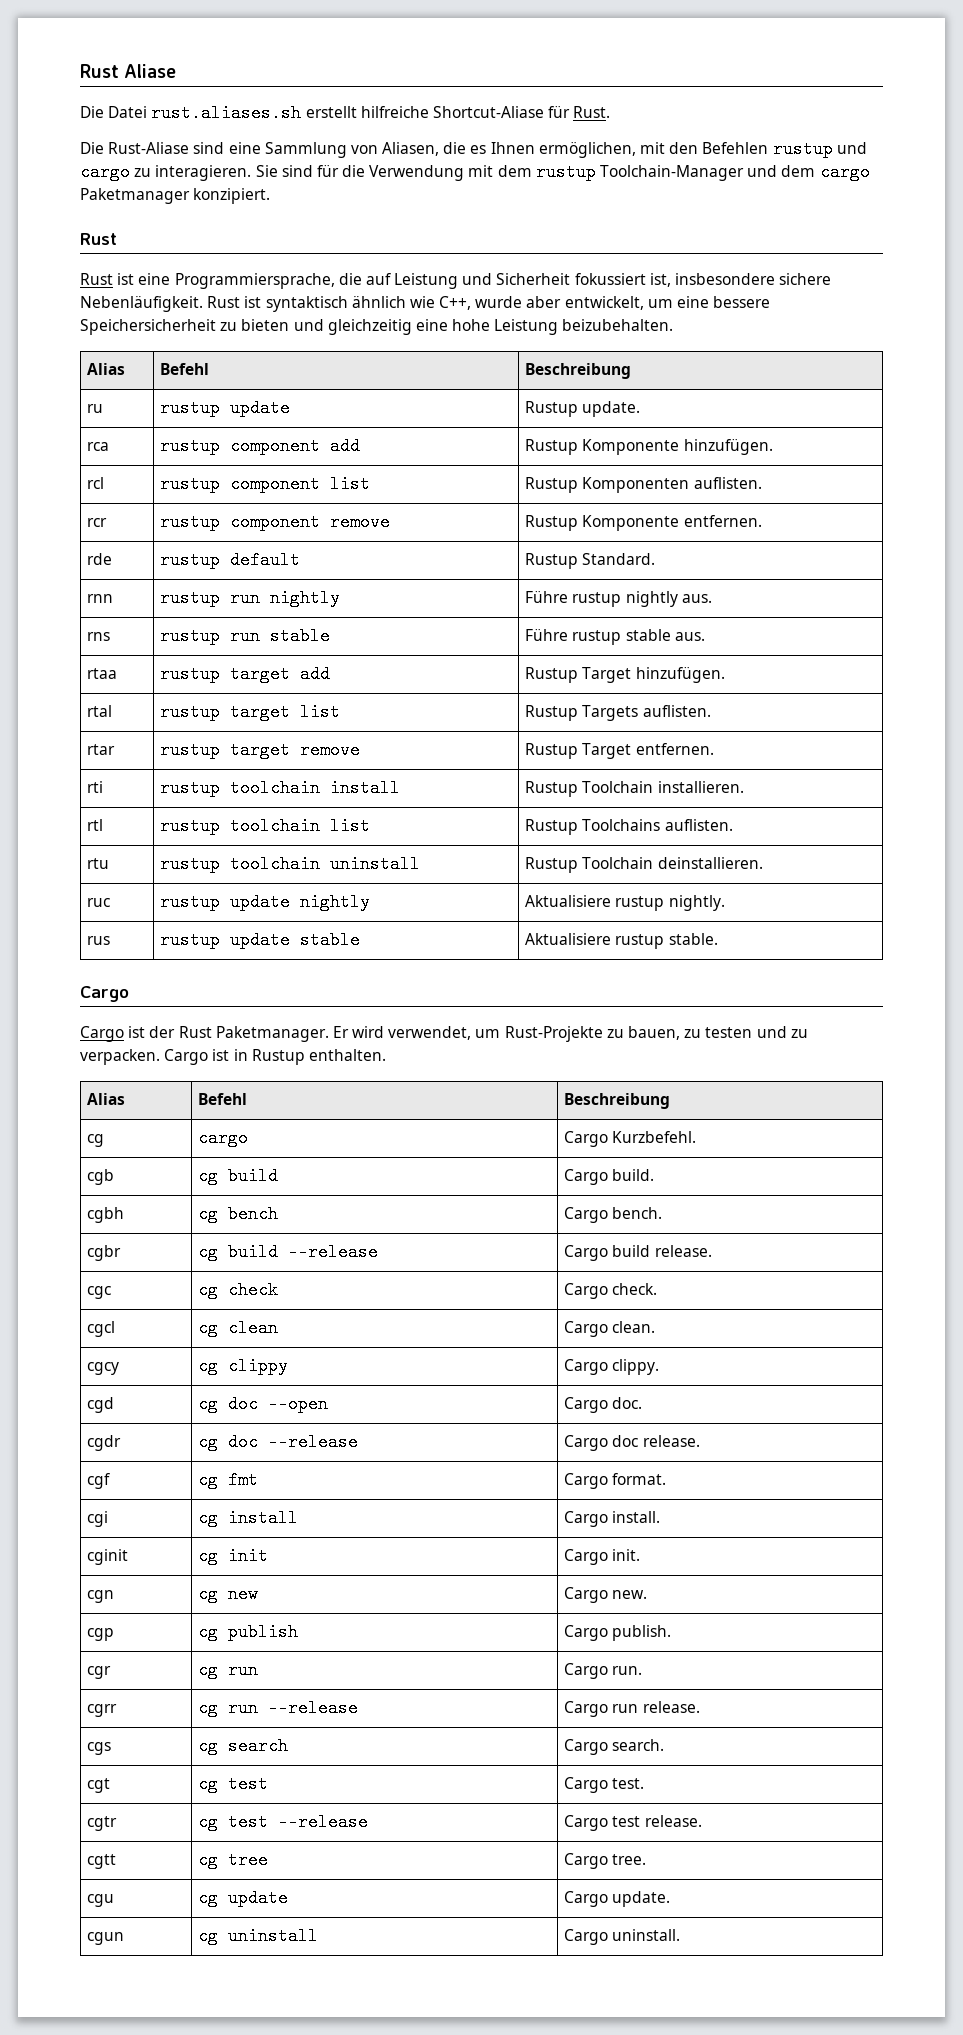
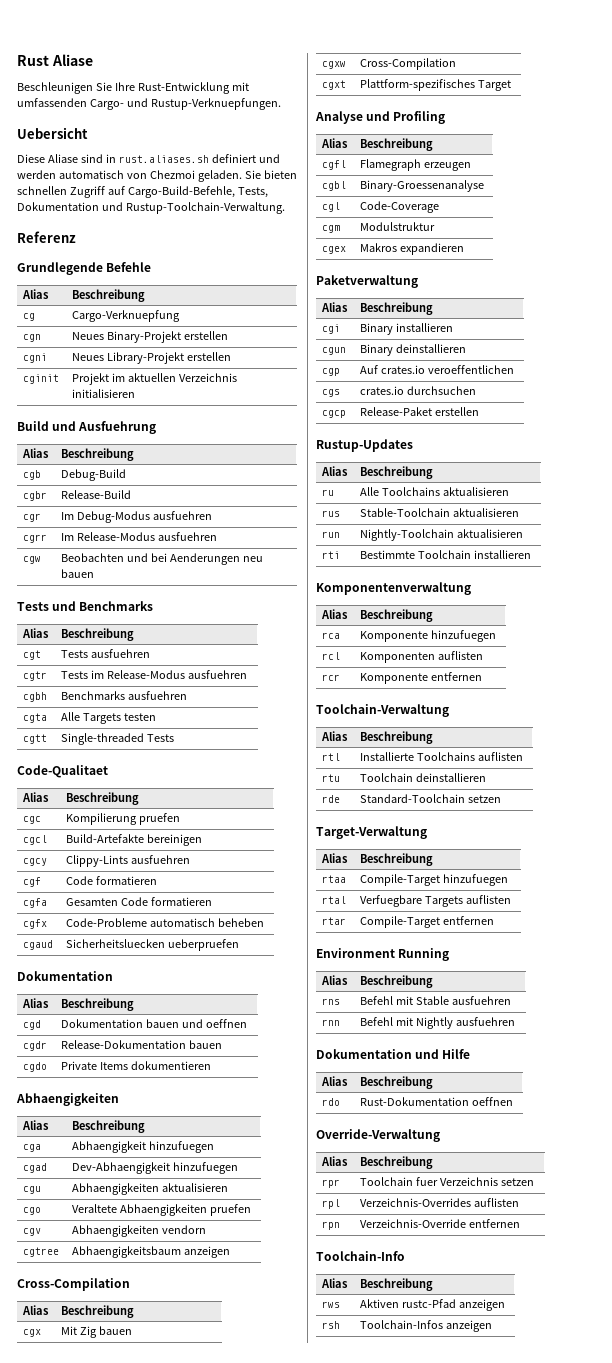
[80,104,611,122] [80,140,867,158] [80,163,870,181] [80,188,271,204] [80,233,117,245] [80,273,832,289] [80,296,771,312] [80,319,674,335] [87,363,126,375] [160,363,210,375] [525,363,632,379] [87,404,104,413] [160,399,291,417] [525,401,641,417] [87,442,110,451] [160,437,361,455] [525,439,773,455] [87,477,105,489] [160,475,371,493] [525,477,762,493] [87,518,108,527] [160,513,391,531] [525,515,762,531] [87,553,113,565] [160,551,301,569] [525,553,656,569] [87,594,114,603] [160,589,341,607] [525,591,712,607] [87,632,111,641] [160,627,331,645] [525,629,705,645] [87,668,118,679] [160,665,331,683] [525,667,725,683] [87,705,113,717] [160,703,341,721] [525,705,711,721] [87,744,116,755] [160,741,361,759] [525,743,714,759] [87,781,104,793] [160,779,401,797] [525,781,744,797] [87,819,104,831] [160,817,371,835] [525,819,733,835] [87,858,110,869] [160,855,421,873] [525,857,763,873] [87,898,111,907] [160,893,371,911] [525,895,725,911] [87,936,111,945] [160,931,361,949] [525,933,718,949] [80,986,129,1002] [80,1026,808,1042] [80,1049,386,1065] [87,1093,126,1105] [198,1093,248,1105] [564,1093,671,1109] [87,1134,105,1147] [198,1129,249,1147] [564,1131,697,1147] [87,1169,115,1185] [198,1167,279,1185] [564,1169,655,1185] [87,1207,125,1223] [198,1205,279,1223] [564,1207,663,1223] [87,1245,122,1261] [198,1243,379,1261] [564,1245,712,1261] [87,1286,112,1299] [198,1281,279,1299] [564,1283,658,1299] [87,1321,116,1337] [198,1319,279,1337] [564,1321,656,1337] [87,1362,120,1375] [198,1357,289,1375] [564,1359,660,1375] [87,1397,115,1413] [198,1395,329,1413] [564,1397,643,1413] [87,1435,122,1451] [198,1433,359,1451] [564,1435,700,1451] [87,1473,111,1489] [198,1471,259,1489] [564,1473,667,1489] [87,1511,109,1527] [198,1509,299,1527] [564,1511,661,1527] [87,1549,129,1565] [198,1547,269,1565] [564,1549,641,1565] [87,1590,115,1603] [198,1585,259,1603] [564,1587,648,1603] [87,1628,115,1641] [198,1623,299,1641] [564,1625,672,1641] [87,1666,112,1679] [198,1661,259,1679] [564,1663,643,1679] [87,1704,118,1717] [198,1699,359,1717] [564,1701,700,1717] [87,1742,112,1755] [198,1737,289,1755] [564,1739,665,1755] [87,1778,111,1793] [198,1775,269,1793] [564,1777,645,1793] [87,1816,118,1831] [198,1813,369,1831] [564,1815,702,1831] [87,1854,117,1869] [198,1851,269,1869] [564,1853,647,1869] [87,1894,115,1907] [198,1889,289,1907] [564,1891,671,1907] [87,1932,125,1945] [198,1927,319,1945] [564,1929,681,1945] Die Datei rust.aliases.sh erstellt hilfreiche Shortcut-Aliase für Rust. // Die Rust-Aliase sind eine Sammlung von Aliasen, die es Ihnen ermöglichen, mit den Befehlen rustup und cargo zu interagieren. Sie sind für die Verwendung mit dem rustup Toolchain-Manager und dem cargo Paketmanager konzipiert. // Rust // Rust ist eine Programmiersprache, die auf Leistung und Sicherheit fokussiert ist, insbesondere sichere Nebenläufigkeit. Rust ist syntaktisch ähnlich wie C++, wurde aber entwickelt, um eine bessere Speichersicherheit zu bieten und gleichzeitig eine hohe Leistung beizubehalten. // Alias | Befehl | Beschreibung // ru | rustup update | Rustup update. // rca | rustup component add | Rustup Komponente hinzufügen. // rcl | rustup component list | Rustup Komponenten auflisten. // rcr | rustup component remove | Rustup Komponente entfernen. // rde | rustup default | Rustup Standard. // rnn | rustup run nightly | Führe rustup nightly aus. // rns | rustup run stable | Führe rustup stable aus. // rtaa | rustup target add | Rustup Target hinzufügen. // rtal | rustup target list | Rustup Targets auflisten. // rtar | rustup target remove | Rustup Target entfernen. // rti | rustup toolchain install | Rustup Toolchain installieren. // rtl | rustup toolchain list | Rustup Toolchains auflisten. // rtu | rustup toolchain uninstall | Rustup Toolchain deinstallieren. // ruc | rustup update nightly | Aktualisiere rustup nightly. // rus | rustup update stable | Aktualisiere rustup stable. // Cargo // Cargo ist der Rust Paketmanager. Er wird verwendet, um Rust-Projekte zu bauen, zu testen und zu verpacken. Cargo ist in Rustup enthalten. // Alias | Befehl | Beschreibung // cg | cargo | Cargo Kurzbefehl. // cgb | cg build | Cargo build. // cgbh | cg bench | Cargo bench. // cgbr | cg build --release | Cargo build release. // cgc | cg check | Cargo check. // cgcl | cg clean | Cargo clean. // cgcy | cg clippy | Cargo clippy. // cgd | cg doc --open | Cargo doc. // cgdr | cg doc --release | Cargo doc release. // cgf | cg fmt | Cargo format. // cgi | cg install | Cargo install. // cginit | cg init | Cargo init. // cgn | cg new | Cargo new. // cgp | cg publish | Cargo publish. // cgr | cg run | Cargo run. // cgrr | cg run --release | Cargo run release. // cgs | cg search | Cargo search. // cgt | cg test | Cargo test. // cgtr | cg test --release | Cargo test release. // cgtt | cg tree | Cargo tree. // cgu | cg update | Cargo update. // cgun | cg uninstall | Cargo uninstall. -> [17,82,249,94] [17,98,281,110] [17,127,88,139] [17,154,280,163] [17,170,297,182] [17,186,268,198] [17,202,285,214] [17,231,76,243] [17,262,152,275] [22,289,50,299] [72,289,146,302] [23,313,36,321] [72,310,181,322] [23,334,42,342] [72,331,229,343] [23,353,48,363] [72,352,232,364] [23,374,60,384] [72,373,238,385] [72,389,136,398] [17,421,157,434] [22,448,50,458] [61,448,135,461] [23,470,42,480] [61,469,127,481] [23,491,48,501] [61,490,132,499] [23,513,42,522] [61,511,213,523] [23,534,48,543] [61,532,218,541] [23,556,42,564] [61,553,264,565] [61,569,95,578] [17,601,154,611] [22,628,50,638] [61,628,135,641] [23,650,42,660] [61,649,151,658] [23,671,48,681] [61,670,248,679] [23,692,48,702] [61,691,188,700] [23,713,48,723] [61,712,157,724] [23,734,48,744] [61,733,175,745] [17,765,108,778] [22,792,50,802] [66,792,140,805] [23,816,42,824] [66,813,181,825] [23,835,48,845] [66,834,203,846] [23,858,48,866] [66,855,191,867] [23,877,42,887] [66,876,158,885] [23,898,48,908] [66,897,213,906] [23,919,48,929] [66,918,265,927] [23,940,54,950] [66,939,240,951] [17,971,113,981] [22,998,50,1008] [61,998,135,1011] [23,1020,42,1030] [61,1019,248,1028] [23,1041,48,1051] [61,1040,223,1049] [23,1062,48,1072] [61,1061,212,1070] [16,1093,119,1106] [22,1120,50,1130] [72,1120,146,1133] [23,1144,42,1152] [72,1141,215,1153] [23,1163,48,1173] [72,1162,239,1174] [23,1186,42,1194] [72,1183,229,1195] [23,1207,42,1215] [72,1204,252,1216] [23,1228,42,1236] [72,1225,207,1237] [23,1247,60,1257] [72,1246,231,1258] [17,1278,130,1291] [22,1305,50,1315] [61,1305,135,1318] [23,1329,42,1337] [61,1326,133,1338] [322,61,347,69] [360,58,457,70] [322,80,347,90] [360,79,512,91] [315,111,446,124] [321,138,349,148] [360,138,434,151] [322,160,347,170] [360,159,472,171] [322,181,347,191] [360,180,485,192] [322,202,341,212] [360,201,440,213] [322,225,341,233] [360,222,436,231] [322,246,347,254] [360,243,465,255] [316,275,418,288] [321,302,349,312] [360,302,434,315] [322,324,341,334] [360,323,454,335] [322,347,347,355] [360,344,467,356] [322,368,341,376] [360,365,515,374] [322,389,341,397] [360,386,477,395] [322,410,347,418] [360,407,480,416] [316,439,413,452] [321,466,349,476] [360,466,434,479] [322,489,335,496] [360,487,510,496] [322,510,341,517] [360,508,520,517] [322,531,341,538] [360,529,524,541] [322,551,341,559] [360,550,532,559] [316,582,471,595] [321,609,349,619] [360,609,434,622] [322,632,341,639] [360,630,497,642] [322,652,341,660] [360,651,484,663] [322,674,341,681] [360,672,483,684] [316,704,449,717] [321,731,349,741] [360,731,434,744] [322,753,341,761] [360,752,524,761] [322,774,341,782] [360,773,487,782] [322,795,341,803] [360,794,502,803] [316,826,427,839] [321,853,349,863] [360,853,434,866] [322,875,347,883] [360,874,509,886] [322,896,347,904] [360,895,512,907] [322,917,347,925] [360,916,495,928] [316,948,450,961] [321,975,349,985] [360,975,434,988] [322,998,341,1005] [360,996,512,1005] [322,1019,341,1026] [360,1017,516,1029] [316,1049,471,1059] [321,1076,349,1086] [360,1076,434,1089] [322,1098,341,1106] [360,1097,514,1106] [316,1129,440,1142] [321,1156,349,1166] [360,1156,434,1169] [322,1179,341,1188] [360,1177,535,1186] [322,1199,341,1209] [360,1198,520,1207] [322,1221,341,1230] [360,1219,521,1228] [316,1251,405,1261] [321,1278,349,1288] [360,1278,434,1291] [322,1301,341,1308] [360,1299,506,1311] [322,1321,341,1329] [360,1320,493,1332] Beschleunigen Sie Ihre Rust-Entwicklung mit umfassenden Cargo- und Rustup-Verknuepfungen. // Uebersicht // Diese Aliase sind in rust.aliases.sh definiert und werden automatisch von Chezmoi geladen. Sie bieten schnellen Zugriff auf Cargo-Build-Befehle, Tests, Dokumentation und Rustup-Toolchain-Verwaltung. // Referenz // Grundlegende Befehle // Alias | Beschreibung // cg | Cargo-Verknuepfung // cgn | Neues Binary-Projekt erstellen // cgni | Neues Library-Projekt erstellen // cginit | Projekt im aktuellen Verzeichnis initialisieren // Build und Ausfuehrung // Alias | Beschreibung // cgb | Debug-Build // cgbr | Release-Build // cgr | Im Debug-Modus ausfuehren // cgrr | Im Release-Modus ausfuehren // cgw | Beobachten und bei Aenderungen neu bauen // Tests und Benchmarks // Alias | Beschreibung // cgt | Tests ausfuehren // cgtr | Tests im Release-Modus ausfuehren // cgbh | Benchmarks ausfuehren // cgta | Alle Targets testen // cgtt | Single-threaded Tests // Code-Qualitaet // Alias | Beschreibung // cgc | Kompilierung pruefen // cgcl | Build-Artefakte bereinigen // cgcy | Clippy-Lints ausfuehren // cgf | Code formatieren // cgfa | Gesamten Code formatieren // cgfx | Code-Probleme automatisch beheben // cgaud | Sicherheitsluecken ueberpruefen // Dokumentation // Alias | Beschreibung // cgd | Dokumentation bauen und oeffnen // cgdr | Release-Dokumentation bauen // cgdo | Private Items dokumentieren // Abhaengigkeiten // Alias | Beschreibung // cga | Abhaengigkeit hinzufuegen // cgad | Dev-Abhaengigkeit hinzufuegen // cgu | Abhaengigkeiten aktualisieren // cgo | Veraltete Abhaengigkeiten pruefen // cgv | Abhaengigkeiten vendorn // cgtree | Abhaengigkeitsbaum anzeigen // Cross-Compilation // Alias | Beschreibung // cgx | Mit Zig bauen // cgxw | Cross-Compilation // cgxt | Plattform-spezifisches Target // Analyse und Profiling // Alias | Beschreibung // cgfl | Flamegraph erzeugen // cgbl | Binary-Groessenanalyse // cgl | Code-Coverage // cgm | Modulstruktur // cgex | Makros expandieren // Paketverwaltung // Alias | Beschreibung // cgi | Binary installieren // cgun | Binary deinstallieren // cgp | Auf crates.io veroeffentlichen // cgs | crates.io durchsuchen // cgcp | Release-Paket erstellen // Rustup-Updates // Alias | Beschreibung // ru | Alle Toolchains aktualisieren // rus | Stable-Toolchain aktualisieren // run | Nightly-Toolchain aktualisieren // rti | Bestimmte Toolchain installieren // Komponentenverwaltung // Alias | Beschreibung // rca | Komponente hinzufuegen // rcl | Komponenten auflisten // rcr | Komponente entfernen // Toolchain-Verwaltung // Alias | Beschreibung // rtl | Installierte Toolchains auflisten // rtu | Toolchain deinstallieren // rde | Standard-Toolchain setzen // Target-Verwaltung // Alias | Beschreibung // rtaa | Compile-Target hinzufuegen // rtal | Verfuegbare Targets auflisten // rtar | Compile-Target entfernen // Environment Running // Alias | Beschreibung // rns | Befehl mit Stable ausfuehren // rnn | Befehl mit Nightly ausfuehren // Dokumentation und Hilfe // Alias | Beschreibung // rdo | Rust-Dokumentation oeffnen // Override-Verwaltung // Alias | Beschreibung // rpr | Toolchain fuer Verzeichnis setzen // rpl | Verzeichnis-Overrides auflisten // rpn | Verzeichnis-Override entfernen // Toolchain-Info // Alias | Beschreibung // rws | Aktiven rustc-Pfad anzeigen // rsh | Toolchain-Infos anzeigen

